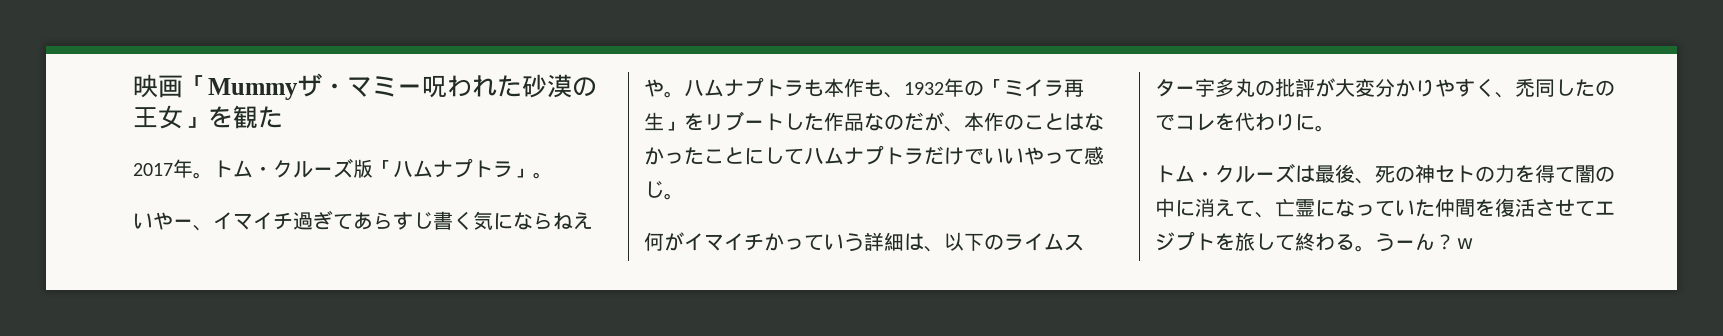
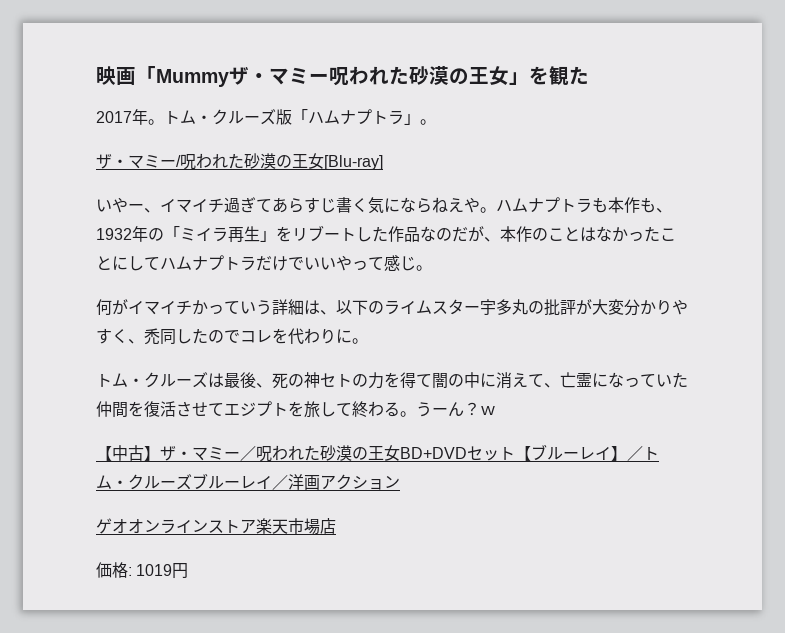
(553, 175) none -> [96,153,383,170] // ザ・マミー/呪われた砂漠の王女[Blu-ray]
(1475, 243) none -> [96,444,659,462] [96,473,400,490] [96,518,336,535] [96,562,189,579] // 【中古】ザ・マミー／呪われた砂漠の王女BD+DVDセット【ブルーレイ】／トム・クルーズブルーレイ／洋画アクション // ゲオオンラインストア楽天市場店 // 価格: 1019円

